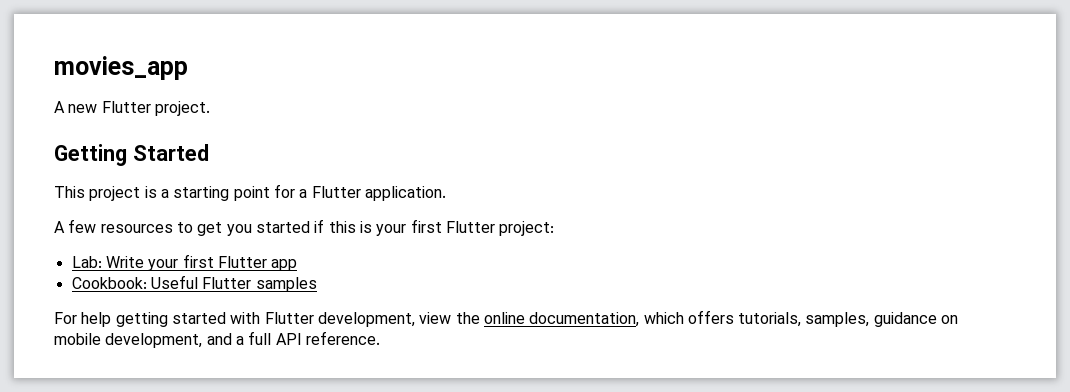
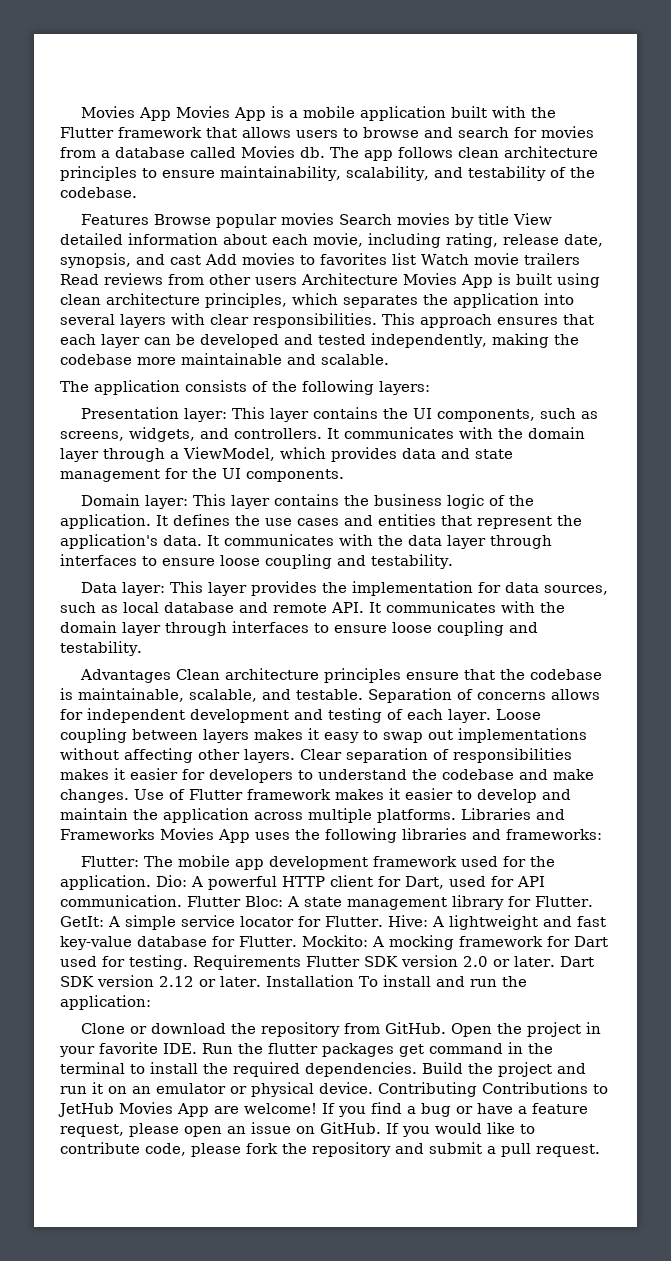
[54,56,188,80] [54,101,210,116] [54,144,209,166] [54,184,446,201] [54,219,555,236] [71,254,298,271] [71,275,317,292] [54,310,959,327] [54,331,380,348] movies_app // A new Flutter project. // Getting Started // This project is a starting point for a Flutter application. // A few resources to get you started if this is your first Flutter project: // Lab: Write your first Flutter app // Cookbook: Useful Flutter samples // For help getting started with Flutter development, view the online documentation, which offers tutorials, samples, guidance on mobile development, and a full API reference. -> [81,106,557,121] [60,126,594,138] [60,146,598,161] [60,166,595,181] [60,187,137,198] [81,213,553,228] [60,233,603,248] [60,253,580,268] [60,273,600,288] [60,293,574,308] [60,313,594,328] [60,333,579,348] [60,353,389,365] [60,380,430,395] [81,407,599,422] [60,427,585,442] [60,447,513,462] [60,468,344,482] [81,494,535,509] [60,514,582,529] [60,534,552,549] [60,554,453,569] [81,581,609,596] [60,601,565,613] [60,621,538,636] [60,641,142,656] [80,668,603,683] [60,688,600,703] [60,708,541,723] [60,728,587,743] [60,748,572,763] [60,768,594,783] [60,788,571,803] [60,808,565,823] [60,828,602,843] [81,855,556,870] [60,875,545,890] [60,895,593,910] [60,915,606,930] [60,935,608,950] [60,955,594,970] [60,975,527,987] [60,995,151,1010] [81,1022,602,1037] [59,1042,553,1057] [60,1062,586,1077] [60,1082,608,1097] [58,1102,588,1117] [60,1122,535,1137] [60,1142,600,1157] Movies App Movies App is a mobile application built with the Flutter framework that allows users to browse and search for movies from a database called Movies db. The app follows clean architecture principles to ensure maintainability, scalability, and testability of the codebase. // Features Browse popular movies Search movies by title View detailed information about each movie, including rating, release date, synopsis, and cast Add movies to favorites list Watch movie trailers Read reviews from other users Architecture Movies App is built using clean architecture principles, which separates the application into several layers with clear responsibilities. This approach ensures that each layer can be developed and tested independently, making the codebase more maintainable and scalable. // The application consists of the following layers: // Presentation layer: This layer contains the UI components, such as screens, widgets, and controllers. It communicates with the domain layer through a ViewModel, which provides data and state management for the UI components. // Domain layer: This layer contains the business logic of the application. It defines the use cases and entities that represent the application's data. It communicates with the data layer through interfaces to ensure loose coupling and testability. // Data layer: This layer provides the implementation for data sources, such as local database and remote API. It communicates with the domain layer through interfaces to ensure loose coupling and testability. // Advantages Clean architecture principles ensure that the codebase is maintainable, scalable, and testable. Separation of concerns allows for independent development and testing of each layer. Loose coupling between layers makes it easy to swap out implementations without affecting other layers. Clear separation of responsibilities makes it easier for developers to understand the codebase and make changes. Use of Flutter framework makes it easier to develop and maintain the application across multiple platforms. Libraries and Frameworks Movies App uses the following libraries and frameworks: // Flutter: The mobile app development framework used for the application. Dio: A powerful HTTP client for Dart, used for API communication. Flutter Bloc: A state management library for Flutter. GetIt: A simple service locator for Flutter. Hive: A lightweight and fast key-value database for Flutter. Mockito: A mocking framework for Dart used for testing. Requirements Flutter SDK version 2.0 or later. Dart SDK version 2.12 or later. Installation To install and run the application: // Clone or download the repository from GitHub. Open the project in your favorite IDE. Run the flutter packages get command in the terminal to install the required dependencies. Build the project and run it on an emulator or physical device. Contributing Contributions to JetHub Movies App are welcome! If you find a bug or have a feature request, please open an issue on GitHub. If you would like to contribute code, please fork the repository and submit a pull request.

